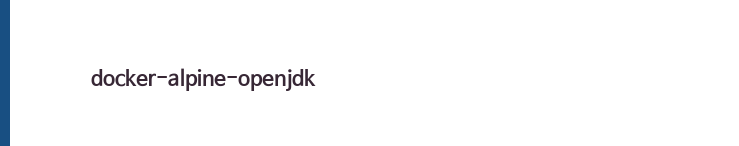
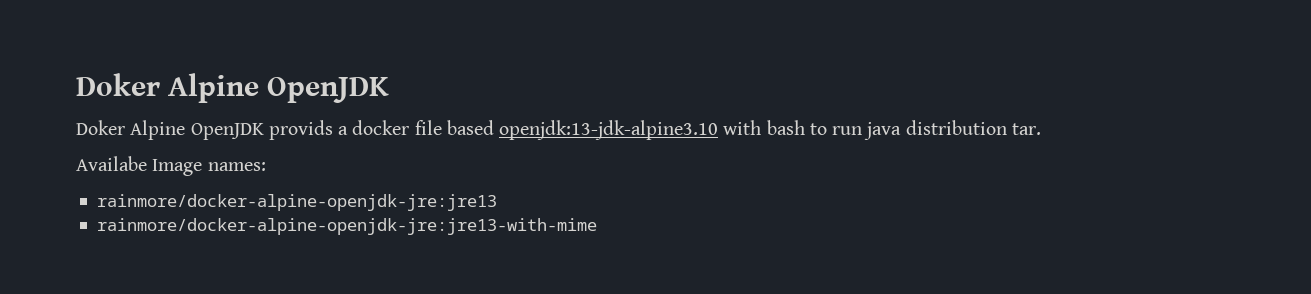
[91,68,316,92] docker-alpine-openjdk -> [76,73,390,103] [76,120,1041,140] [76,156,266,176] [97,194,498,211] [97,218,598,235] Doker Alpine OpenJDK // Doker Alpine OpenJDK provids a docker file based openjdk:13-jdk-alpine3.10 with bash to run java distribution tar. // Availabe Image names: // rainmore/docker-alpine-openjdk-jre:jre13 // rainmore/docker-alpine-openjdk-jre:jre13-with-mime

